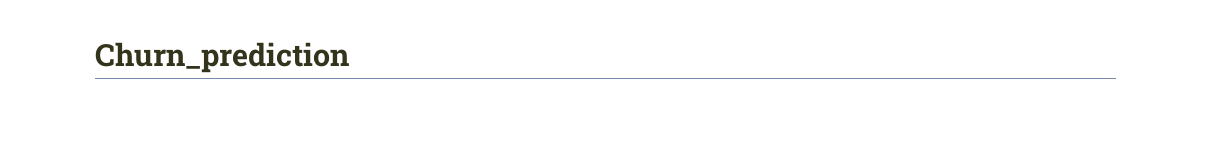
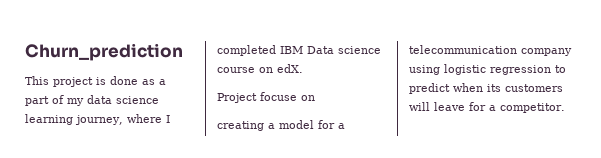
(349, 57) none -> [25,76,166,87] [25,95,159,106] [25,114,170,125] [217,45,381,56] [217,64,303,73] [217,92,315,103] [217,120,345,131] [409,45,572,56] [409,64,566,75] [409,83,563,94] [409,102,565,113] // This project is done as a part of my data science learning journey, where I completed IBM Data science course on edX. // Project focuse on // creating a model for a telecommunication company using logistic regression to predict when its customers will leave for a competitor.

